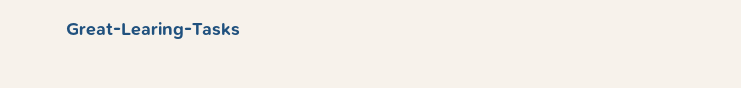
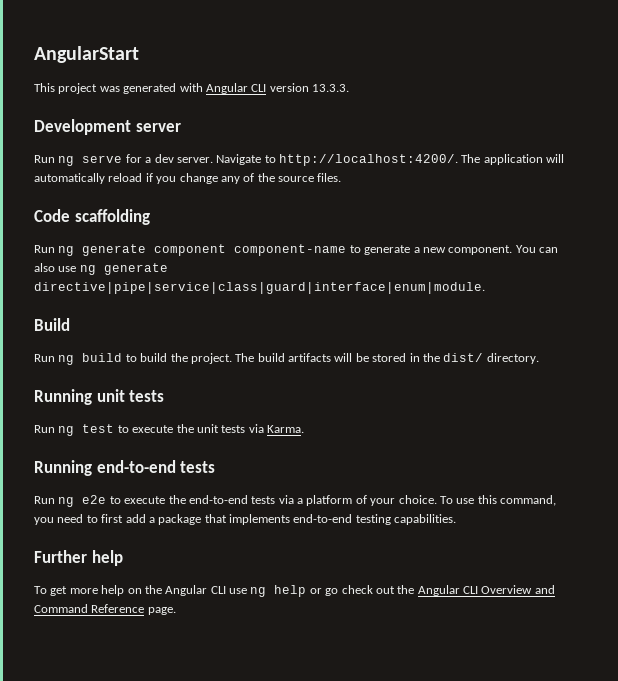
[66,22,240,39] Great-Learing-Tasks -> [34,46,139,63] [34,83,349,94] [34,119,181,135] [34,154,565,166] [34,173,342,184] [34,209,150,225] [34,244,558,256] [34,263,168,275] [34,282,485,294] [34,318,70,331] [34,353,539,365] [34,389,165,405] [34,424,304,436] [34,460,216,476] [34,495,556,507] [34,514,457,525] [34,550,123,566] [34,585,555,597] [34,604,176,615] AngularStart // This project was generated with Angular CLI version 13.3.3. // Development server // Run ng serve for a dev server. Navigate to http://localhost:4200/. The application will automatically reload if you change any of the source files. // Code scaffolding // Run ng generate component component-name to generate a new component. You can also use ng generate directive|pipe|service|class|guard|interface|enum|module. // Build // Run ng build to build the project. The build artifacts will be stored in the dist/ directory. // Running unit tests // Run ng test to execute the unit tests via Karma. // Running end-to-end tests // Run ng e2e to execute the end-to-end tests via a platform of your choice. To use this command, you need to first add a package that implements end-to-end testing capabilities. // Further help // To get more help on the Angular CLI use ng help or go check out the Angular CLI Overview and Command Reference page.

